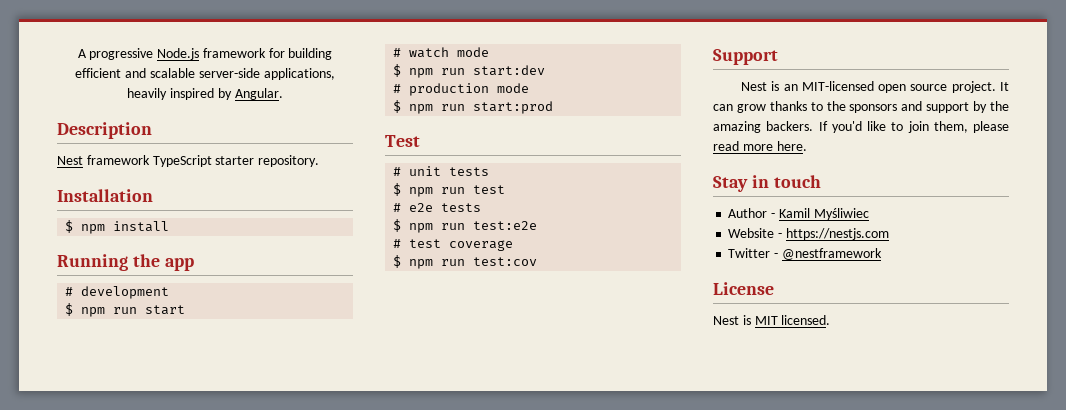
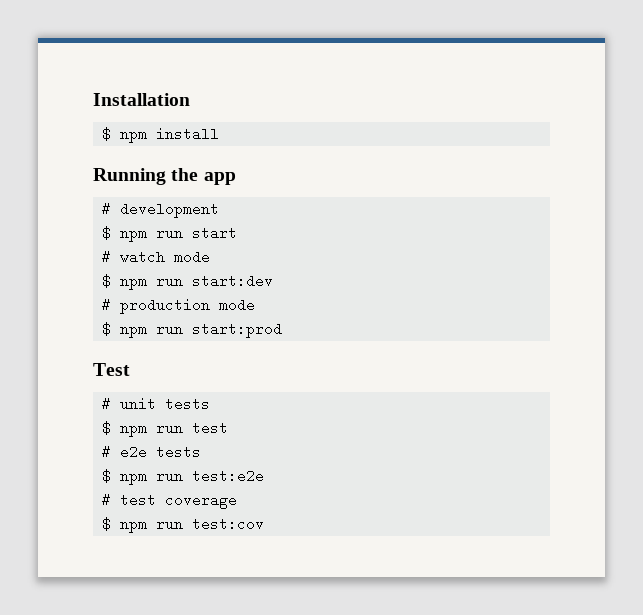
[77,48,333,60] [75,68,335,80] [127,88,283,100] [57,122,152,139] [57,155,320,167] A progressive Node.js framework for building efficient and scalable server-side applications, heavily inspired by Angular. // Description // Nest framework TypeScript starter repository. // -> (93, 99) none
[713,49,778,65] [741,81,1009,93] [713,101,1009,113] [713,121,1009,133] [713,141,807,151] [713,175,821,192] [728,208,869,220] [728,228,889,240] [728,248,882,260] [713,282,774,295] [713,315,831,325] // Support // Nest is an MIT-licensed open source project. It can grow thanks to the sponsors and support by the amazing backers. If you'd like to join them, please read more here. // Stay in touch // Author - Kamil Myśliwiec // Website - https://nestjs.com // Twitter - @nestframework // License // Nest is MIT licensed. -> (265, 524) none

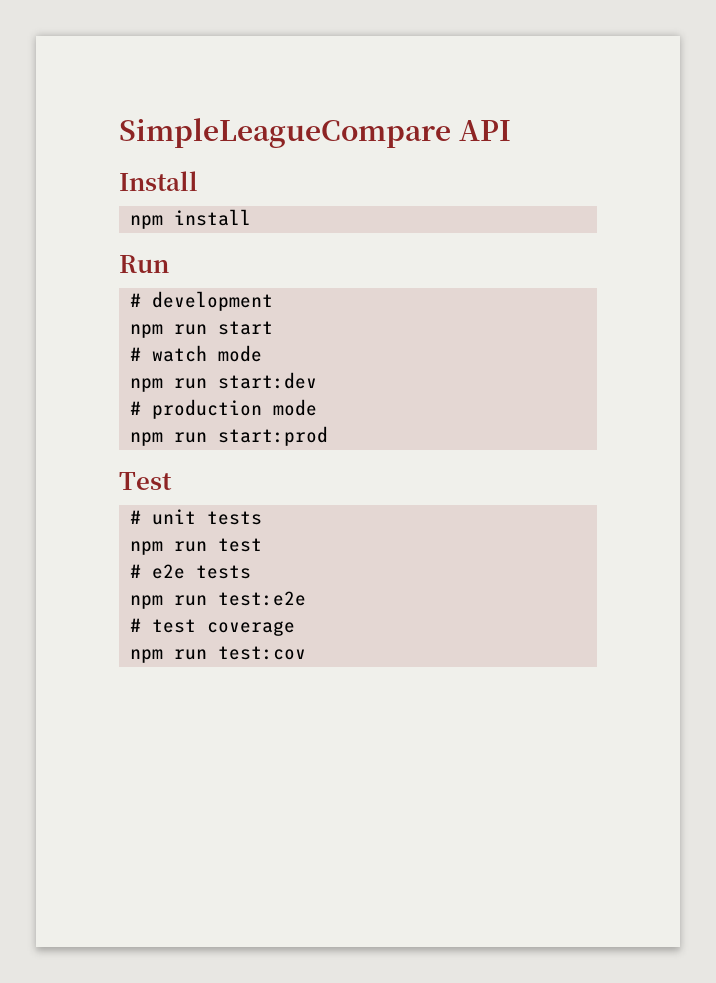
[93,93,190,106] [102,127,112,141] Installation // $ -> [119,118,511,148] [119,171,198,191] SimpleLeagueCompare API // Install //
[93,168,236,185] Running the app -> [119,255,169,273] Run
[102,226,112,240] $ -> (273, 301) none
[102,274,112,288] $ -> (262, 353) none
[102,322,112,336] $ -> (317, 407) none
[102,421,112,435] $ -> (262, 518) none
[102,469,112,483] $ -> (251, 572) none
[102,517,112,531] $ -> (295, 628) none

